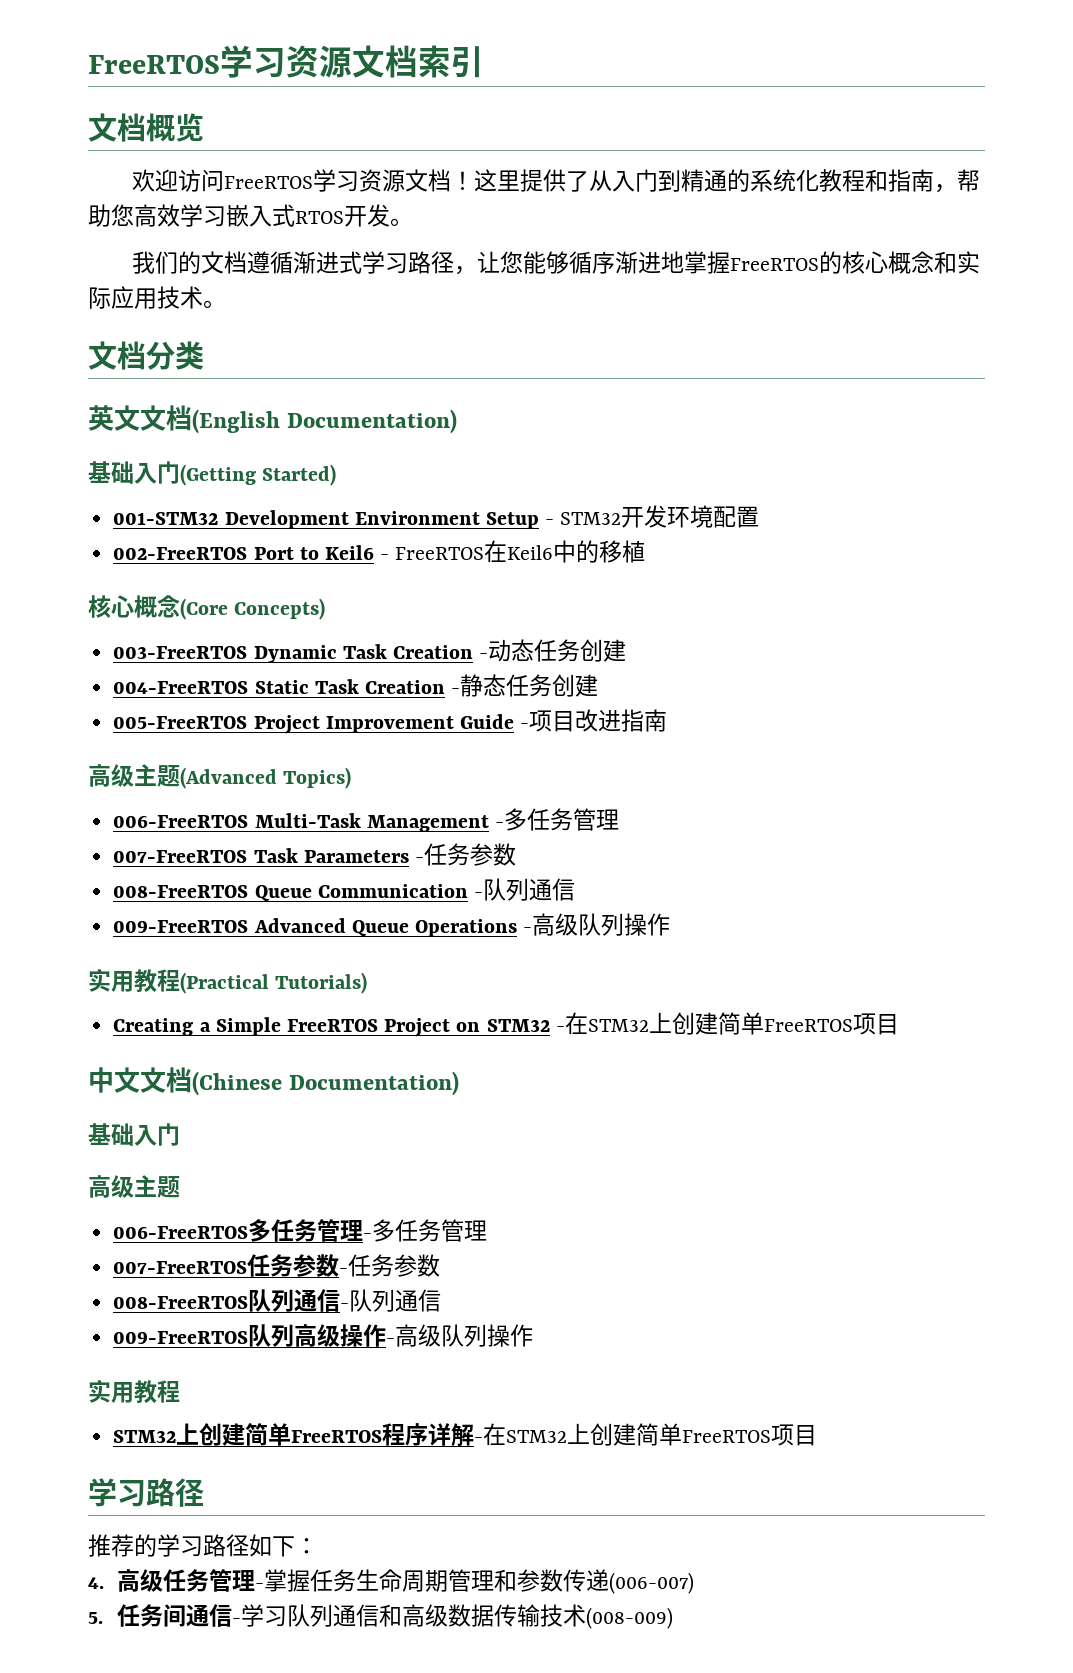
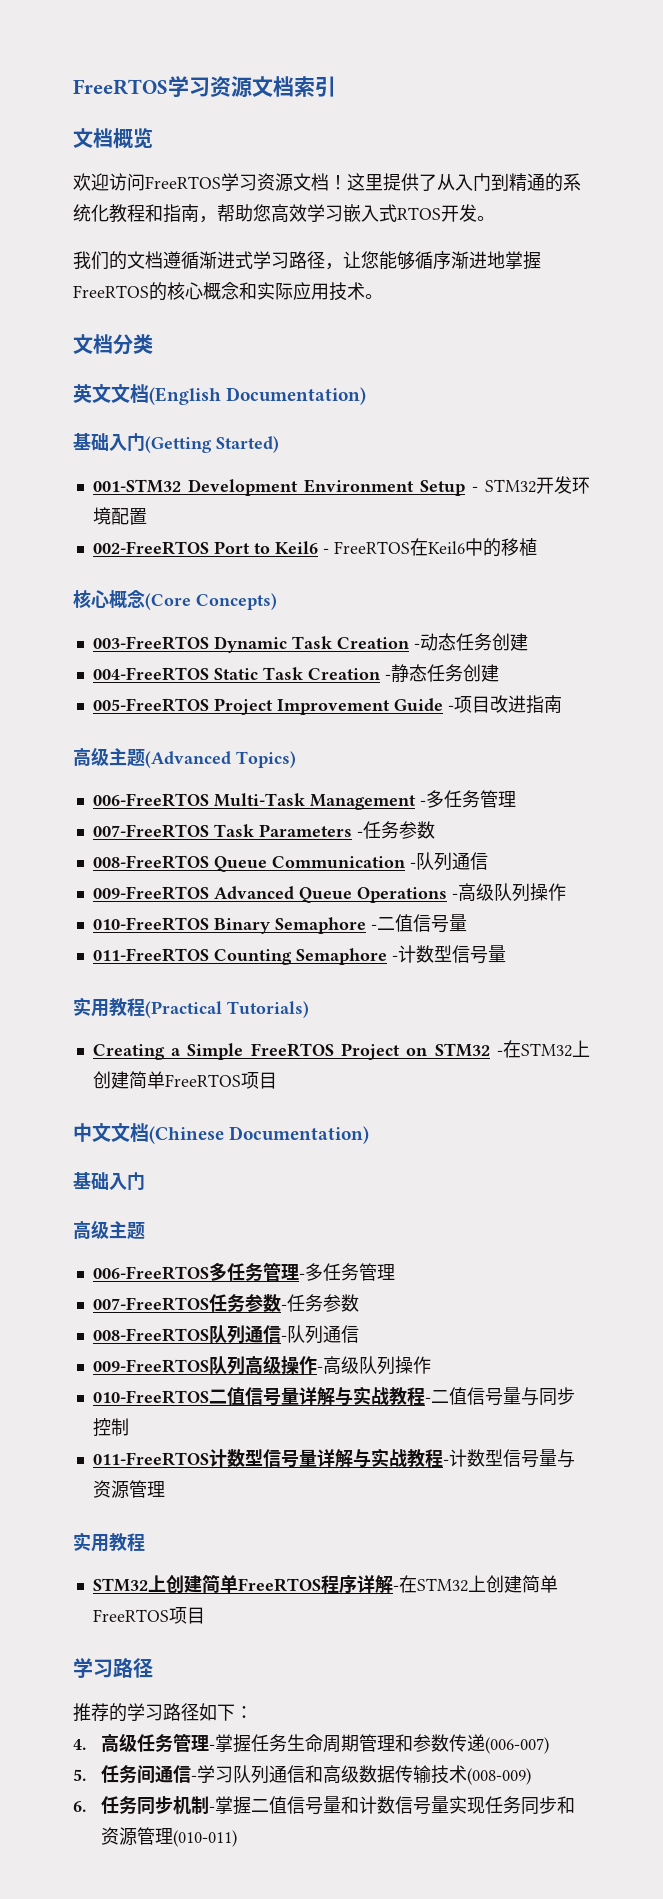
(671, 924) none -> [92,914,467,934] [92,945,506,965] // 010-FreeRTOS Binary Semaphore -二值信号量 // 011-FreeRTOS Counting Semaphore -计数型信号量
(534, 1335) none -> [92,1386,575,1406] [92,1418,129,1437] [92,1448,575,1468] [92,1480,165,1499] // 010-FreeRTOS二值信号量详解与实战教程-二值信号量与同步控制 // 011-FreeRTOS计数型信号量详解与实战教程-计数型信号量与资源管理
(674, 1618) none -> [73,1796,575,1815] [100,1827,237,1847] // 6.任务同步机制-掌握二值信号量和计数信号量实现任务同步和资源管理(010-011)

